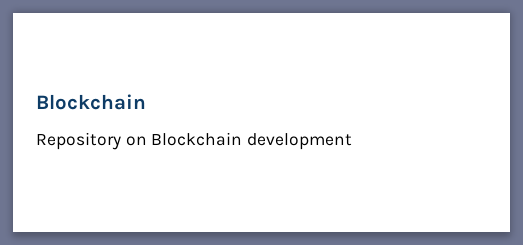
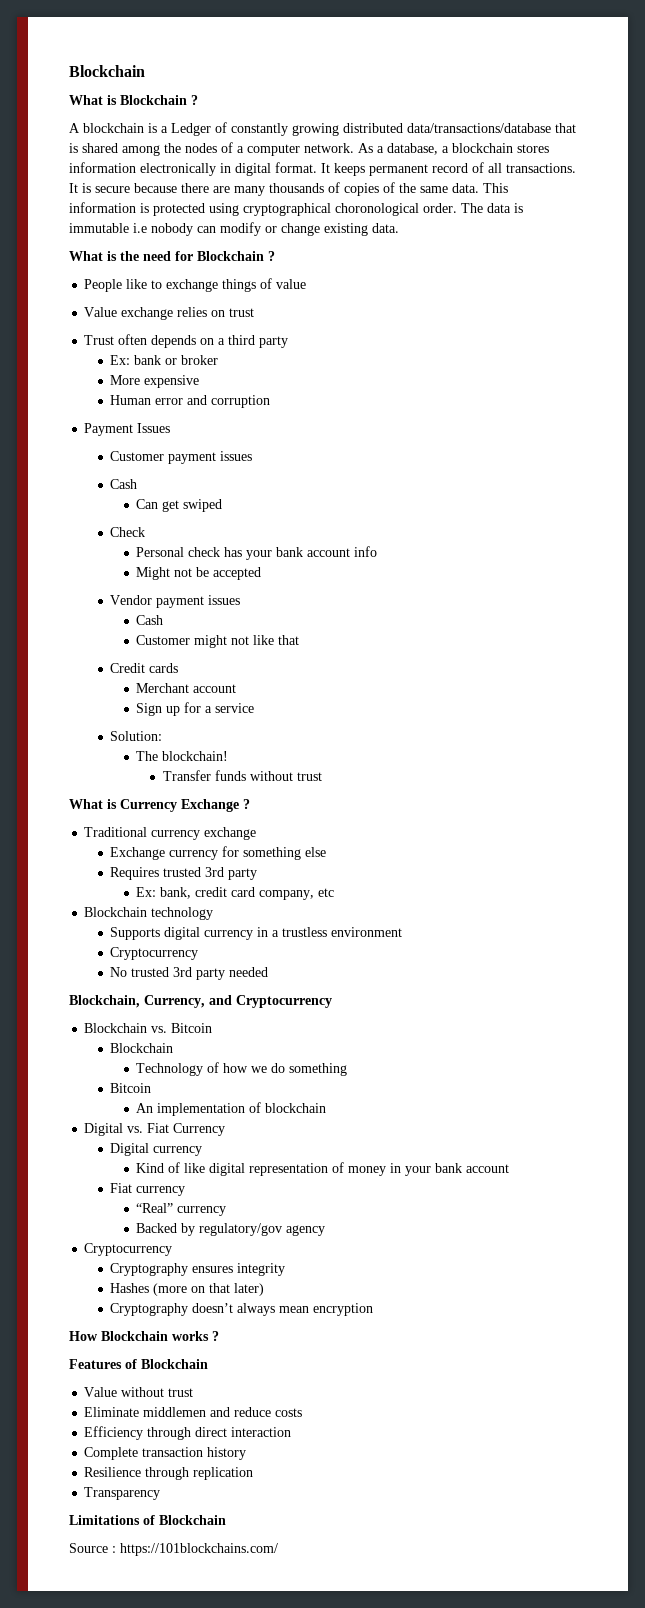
[36,94,146,110] [36,132,353,150] Blockchain // Repository on Blockchain development -> [69,65,145,77] [69,95,198,105] [69,122,576,136] [69,142,549,156] [69,162,576,176] [69,182,508,196] [69,202,523,216] [69,222,399,236] [69,251,275,261] [84,278,307,292] [84,307,255,320] [84,334,289,348] [110,355,219,365] [110,375,200,388] [110,395,271,408] [84,423,171,436] [110,451,253,464] [110,479,138,489] [136,499,223,512] [110,527,146,537] [136,546,378,560] [136,567,262,580] [110,595,241,608] [136,615,164,625] [136,635,300,648] [110,663,179,673] [136,683,237,693] [136,702,255,716] [110,731,163,741] [136,751,229,761] [162,770,322,781] [69,799,250,812] [84,827,257,840] [110,846,327,860] [110,867,258,880] [136,887,335,900] [84,907,214,920] [110,927,403,940] [110,947,199,960] [110,967,269,980] [69,995,332,1008] [84,1023,213,1033] [110,1043,174,1053] [136,1062,348,1076] [110,1083,152,1093] [136,1102,327,1116] [84,1123,226,1136] [110,1143,203,1156] [136,1162,510,1176] [110,1183,186,1196] [136,1203,227,1216] [136,1223,326,1236] [84,1243,173,1256] [110,1263,286,1276] [110,1283,265,1296] [110,1303,374,1316] [69,1331,219,1341] [69,1359,208,1369] [84,1387,194,1397] [84,1407,303,1417] [84,1426,292,1440] [84,1447,247,1460] [84,1467,254,1480] [84,1487,161,1500] [69,1515,226,1525] [69,1543,278,1556] Blockchain // What is Blockchain ? // A blockchain is a Ledger of constantly growing distributed data/transactions/database that is shared among the nodes of a computer network. As a database, a blockchain stores information electronically in digital format. It keeps permanent record of all transactions. It is secure because there are many thousands of copies of the same data. This information is protected using cryptographical choronological order. The data is immutable i.e nobody can modify or change existing data. // What is the need for Blockchain ? // People like to exchange things of value // Value exchange relies on trust // Trust often depends on a third party // Ex: bank or broker // More expensive // Human error and corruption // Payment Issues // Customer payment issues // Cash // Can get swiped // Check // Personal check has your bank account info // Might not be accepted // Vendor payment issues // Cash // Customer might not like that // Credit cards // Merchant account // Sign up for a service // Solution: // The blockchain! // Transfer funds without trust // What is Currency Exchange ? // Traditional currency exchange // Exchange currency for something else // Requires trusted 3rd party // Ex: bank, credit card company, etc // Blockchain technology // Supports digital currency in a trustless environment // Cryptocurrency // No trusted 3rd party needed // Blockchain, Currency, and Cryptocurrency // Blockchain vs. Bitcoin // Blockchain // Technology of how we do something // Bitcoin // An implementation of blockchain // Digital vs. Fiat Currency // Digital currency // Kind of like digital representation of money in your bank account // Fiat currency // “Real” currency // Backed by regulatory/gov agency // Cryptocurrency // Cryptography ensures integrity // Hashes (more on that later) // Cryptography doesn’t always mean encryption // How Blockchain works ? // Features of Blockchain // Value without trust // Eliminate middlemen and reduce costs // Efficiency through direct interaction // Complete transaction history // Resilience through replication // Transparency // Limitations of Blockchain // Source : https://101blockchains.com/

